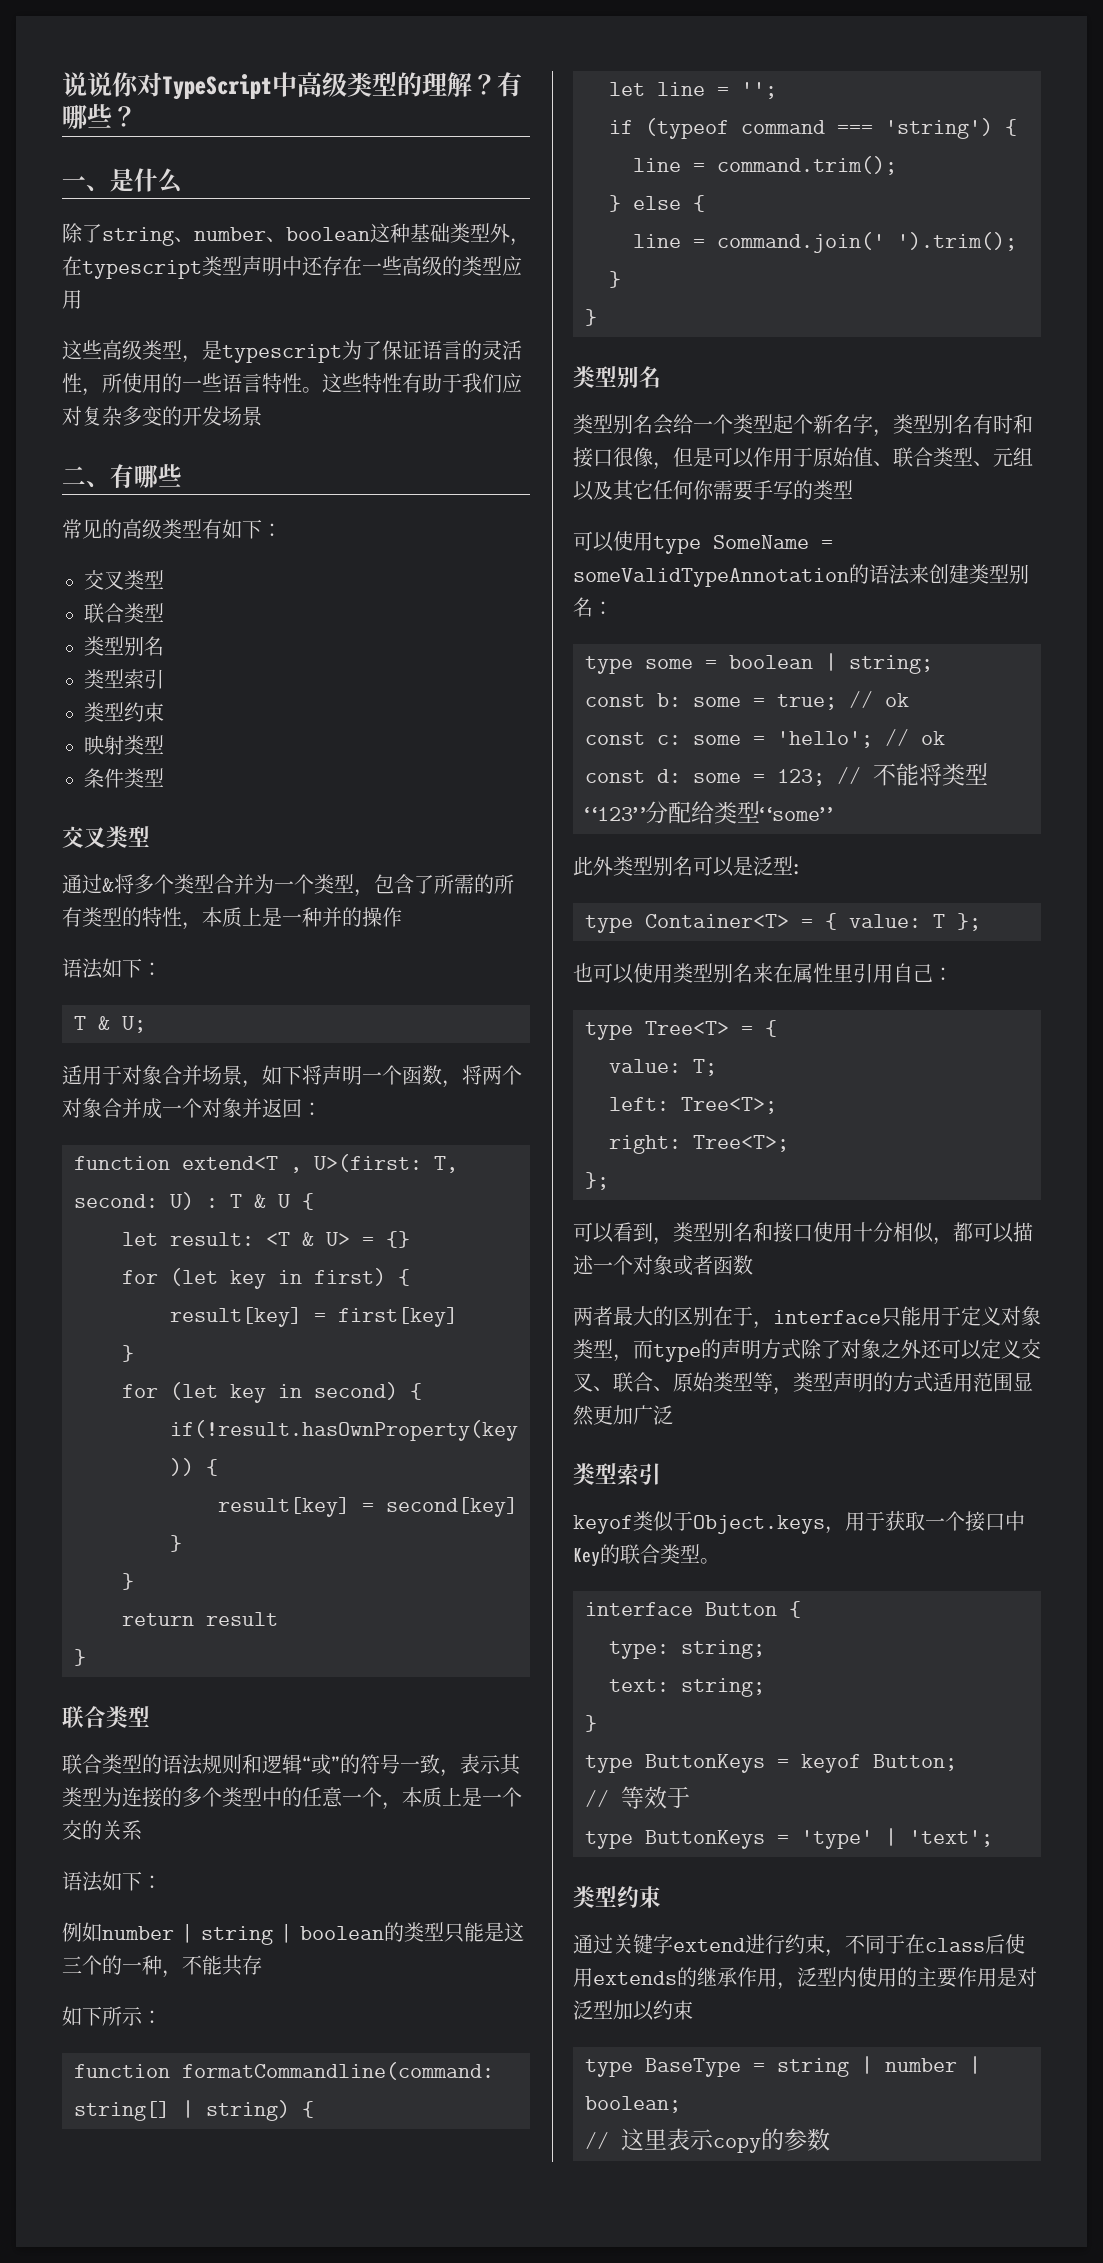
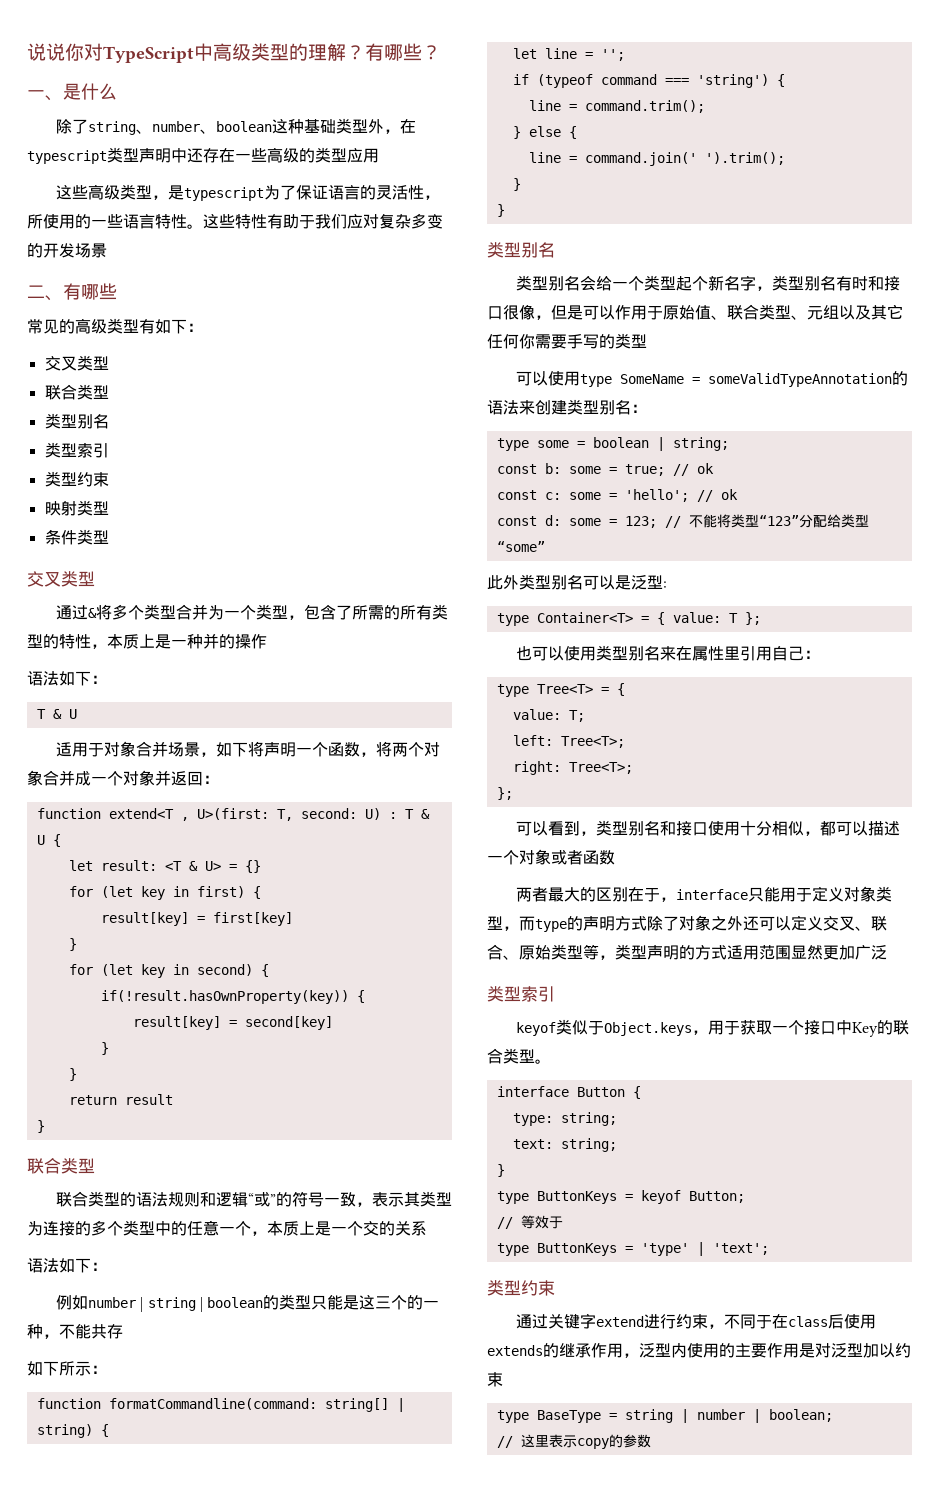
[122,1016,146,1033] U; -> [68,709,77,719] U

